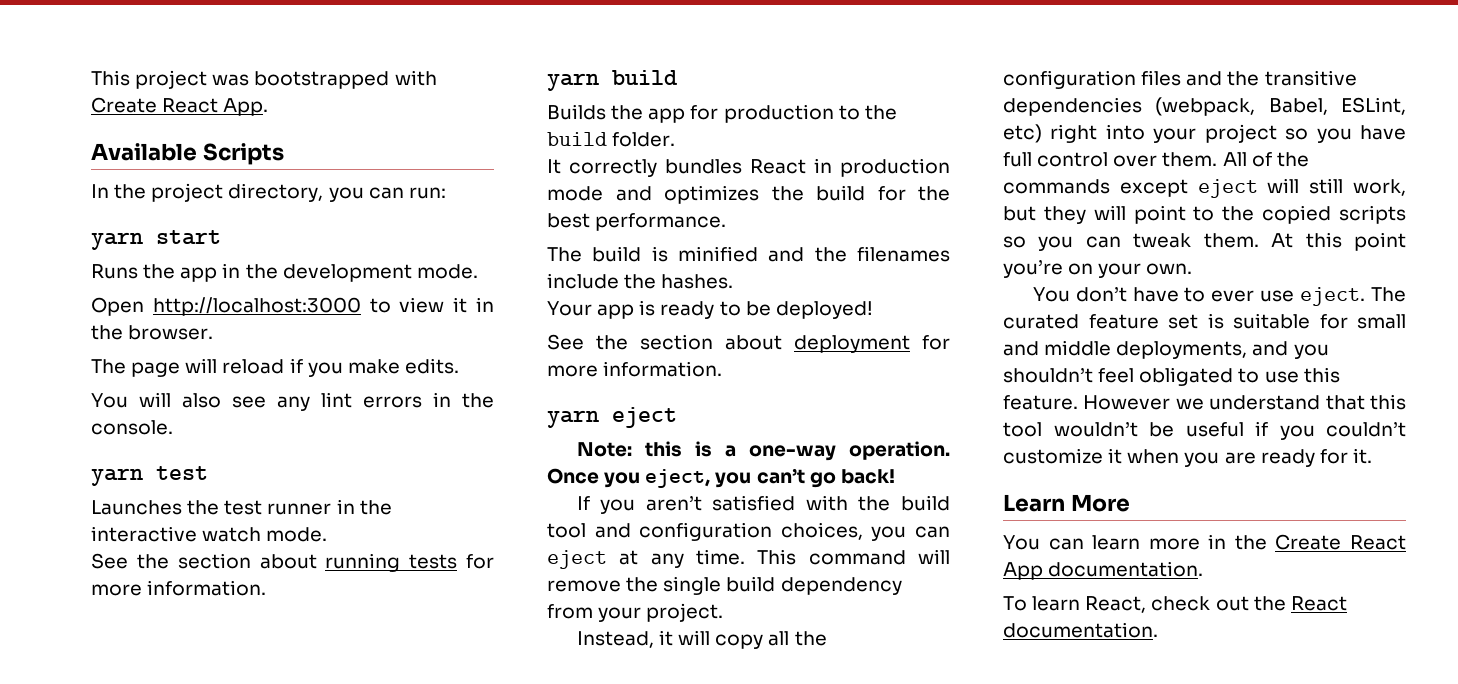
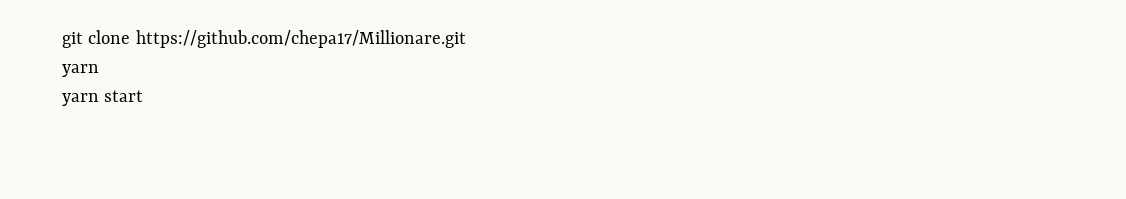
[91,70,437,89] [91,97,269,116] [91,143,284,165] [91,183,446,202] [91,230,221,250] [91,263,478,282] [91,297,495,316] [91,325,214,340] [91,358,459,377] [91,392,494,411] [91,420,173,435] [91,466,208,486] [91,499,392,515] [91,526,328,542] [91,553,494,572] [91,580,267,596] [547,70,678,91] [547,104,897,123] [547,132,676,147] [547,158,950,177] [547,185,950,204] [547,213,727,231] [547,246,950,262] [547,273,734,289] [547,300,873,319] [547,334,950,353] [547,361,723,377] [547,407,677,428] [576,441,950,461] [547,468,895,488] [576,495,950,514] [547,522,950,541] [547,549,950,569] [547,576,902,595] [547,603,724,622] [576,630,827,649] [1003,70,1357,89] [1003,97,1406,116] [1003,124,1406,143] [1003,152,1309,167] [1003,178,1406,198] [1003,205,1406,224] [1003,232,1406,251] [1003,259,1193,278] [1032,286,1406,306] [1003,313,1406,329] [1003,340,1329,359] [1003,367,1340,386] [1003,394,1406,410] [1003,421,1406,440] [1003,448,1372,467] [1003,494,1130,512] [1003,534,1406,550] [1003,561,1204,580] [1003,596,1347,613] [1003,622,1158,638] This project was bootstrapped with Create React App. // Available Scripts // In the project directory, you can run: // yarn start // Runs the app in the development mode. // Open http://localhost:3000 to view it in the browser. // The page will reload if you make edits. // You will also see any lint errors in the console. // yarn test // Launches the test runner in the interactive watch mode. // See the section about running tests for more information. // yarn build // Builds the app for production to the build folder. // It correctly bundles React in production mode and optimizes the build for the best performance. // The build is minified and the filenames include the hashes. // Your app is ready to be deployed! // See the section about deployment for more information. // yarn eject // Note: this is a one-way operation. Once you eject, you can’t go back! // If you aren’t satisfied with the build tool and configuration choices, you can eject at any time. This command will remove the single build dependency from your project. // Instead, it will copy all the configuration files and the transitive dependencies (webpack, Babel, ESLint, etc) right into your project so you have full control over them. All of the commands except eject will still work, but they will point to the copied scripts so you can tweak them. At this point you’re on your own. // You don’t have to ever use eject. The curated feature set is suitable for small and middle deployments, and you shouldn’t feel obligated to use this feature. However we understand that this tool wouldn’t be useful if you couldn’t customize it when you are ready for it. // Learn More // You can learn more in the Create React App documentation. // To learn React, check out the React documentation. -> [62,30,466,48] [62,64,99,77] [62,90,144,106] git clone https://github.com/chepa17/Millionare.git // yarn // yarn start

